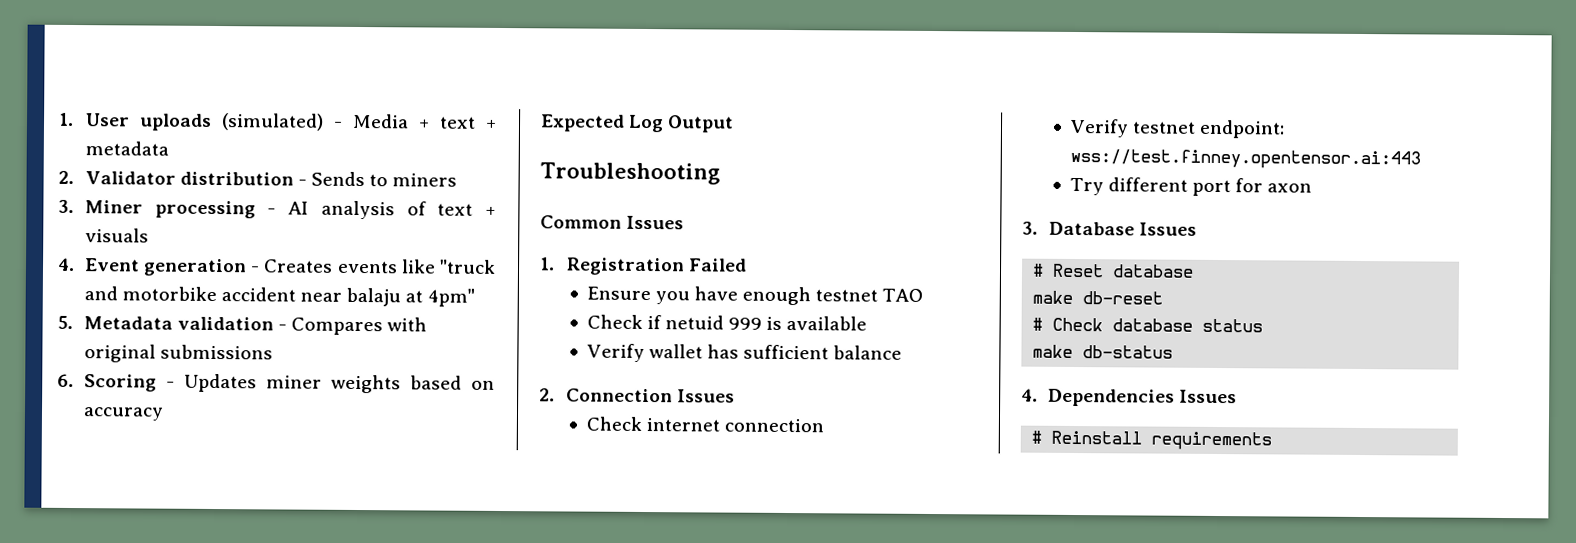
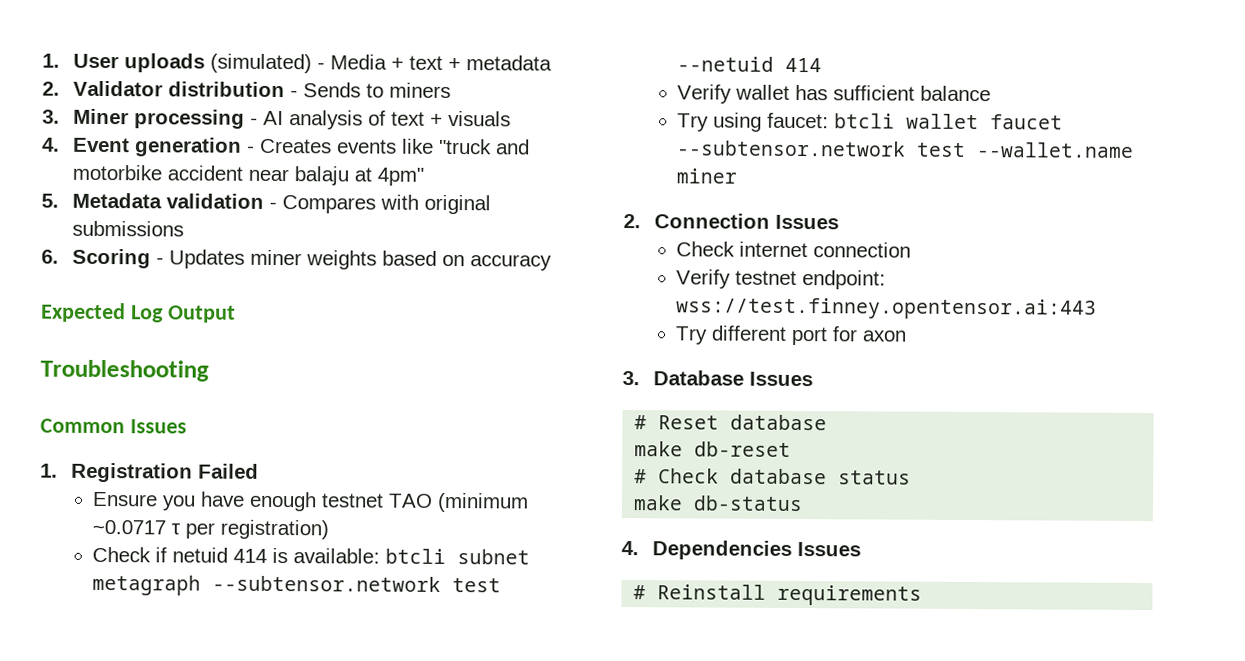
[586,314,868,331] // Check if netuid 999 is available -> [437,492,530,513] [92,519,330,540] [92,546,531,565] [92,574,502,596] [677,56,823,73] (minimum ~0.0717 τ per registration) // Check if netuid 414 is available: btcli subnet metagraph --subtensor.network test --netuid 414
(903, 352) none -> [677,112,1064,132] [677,140,1135,158] [676,168,738,184] // Try using faucet: btcli wallet faucet --subtensor.network test --wallet.name miner

